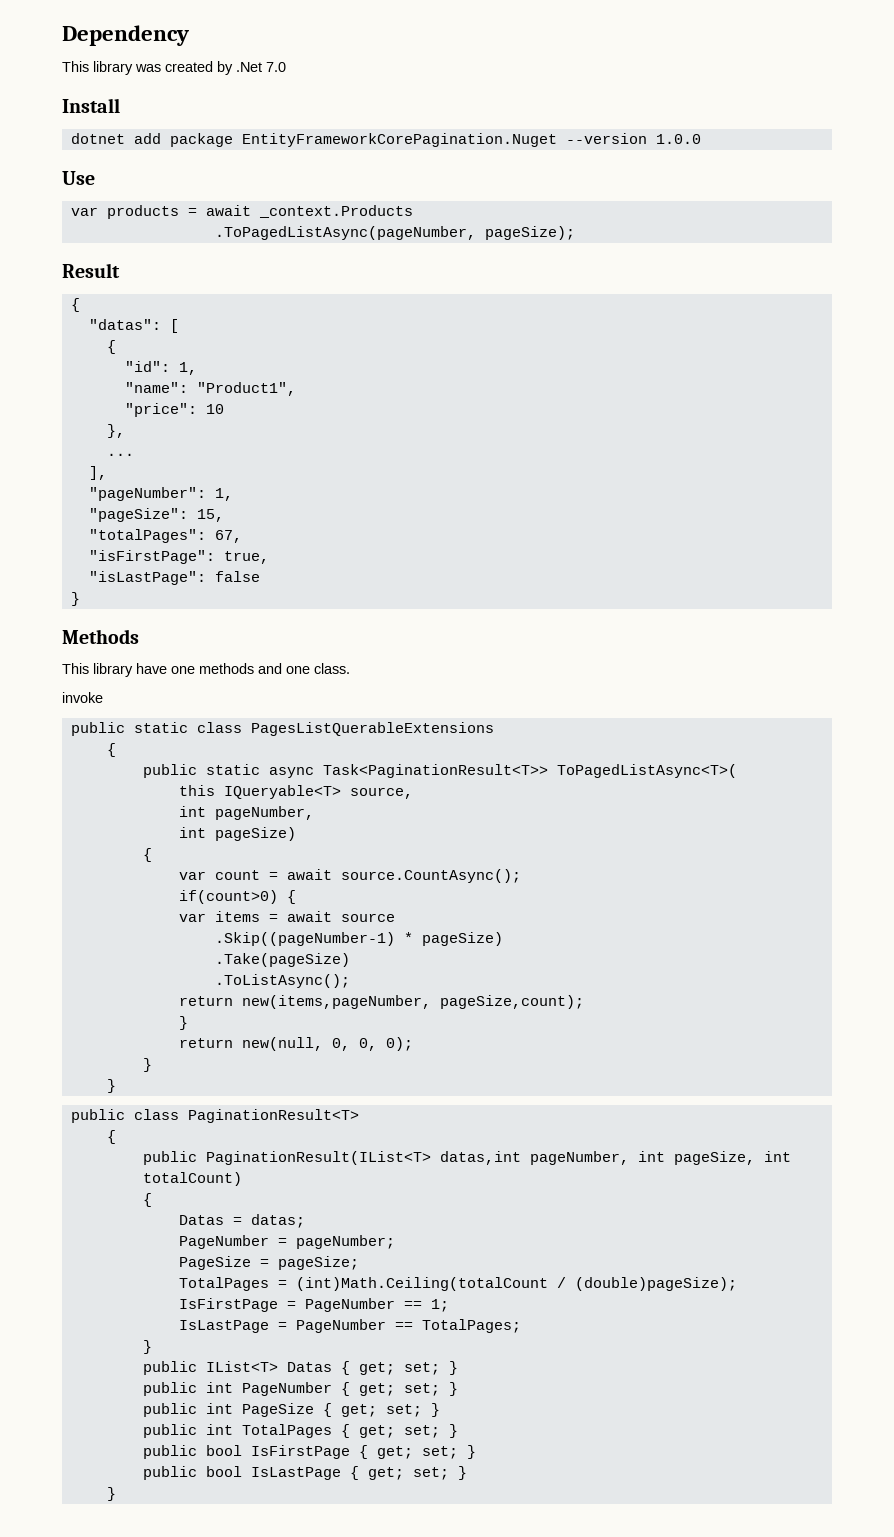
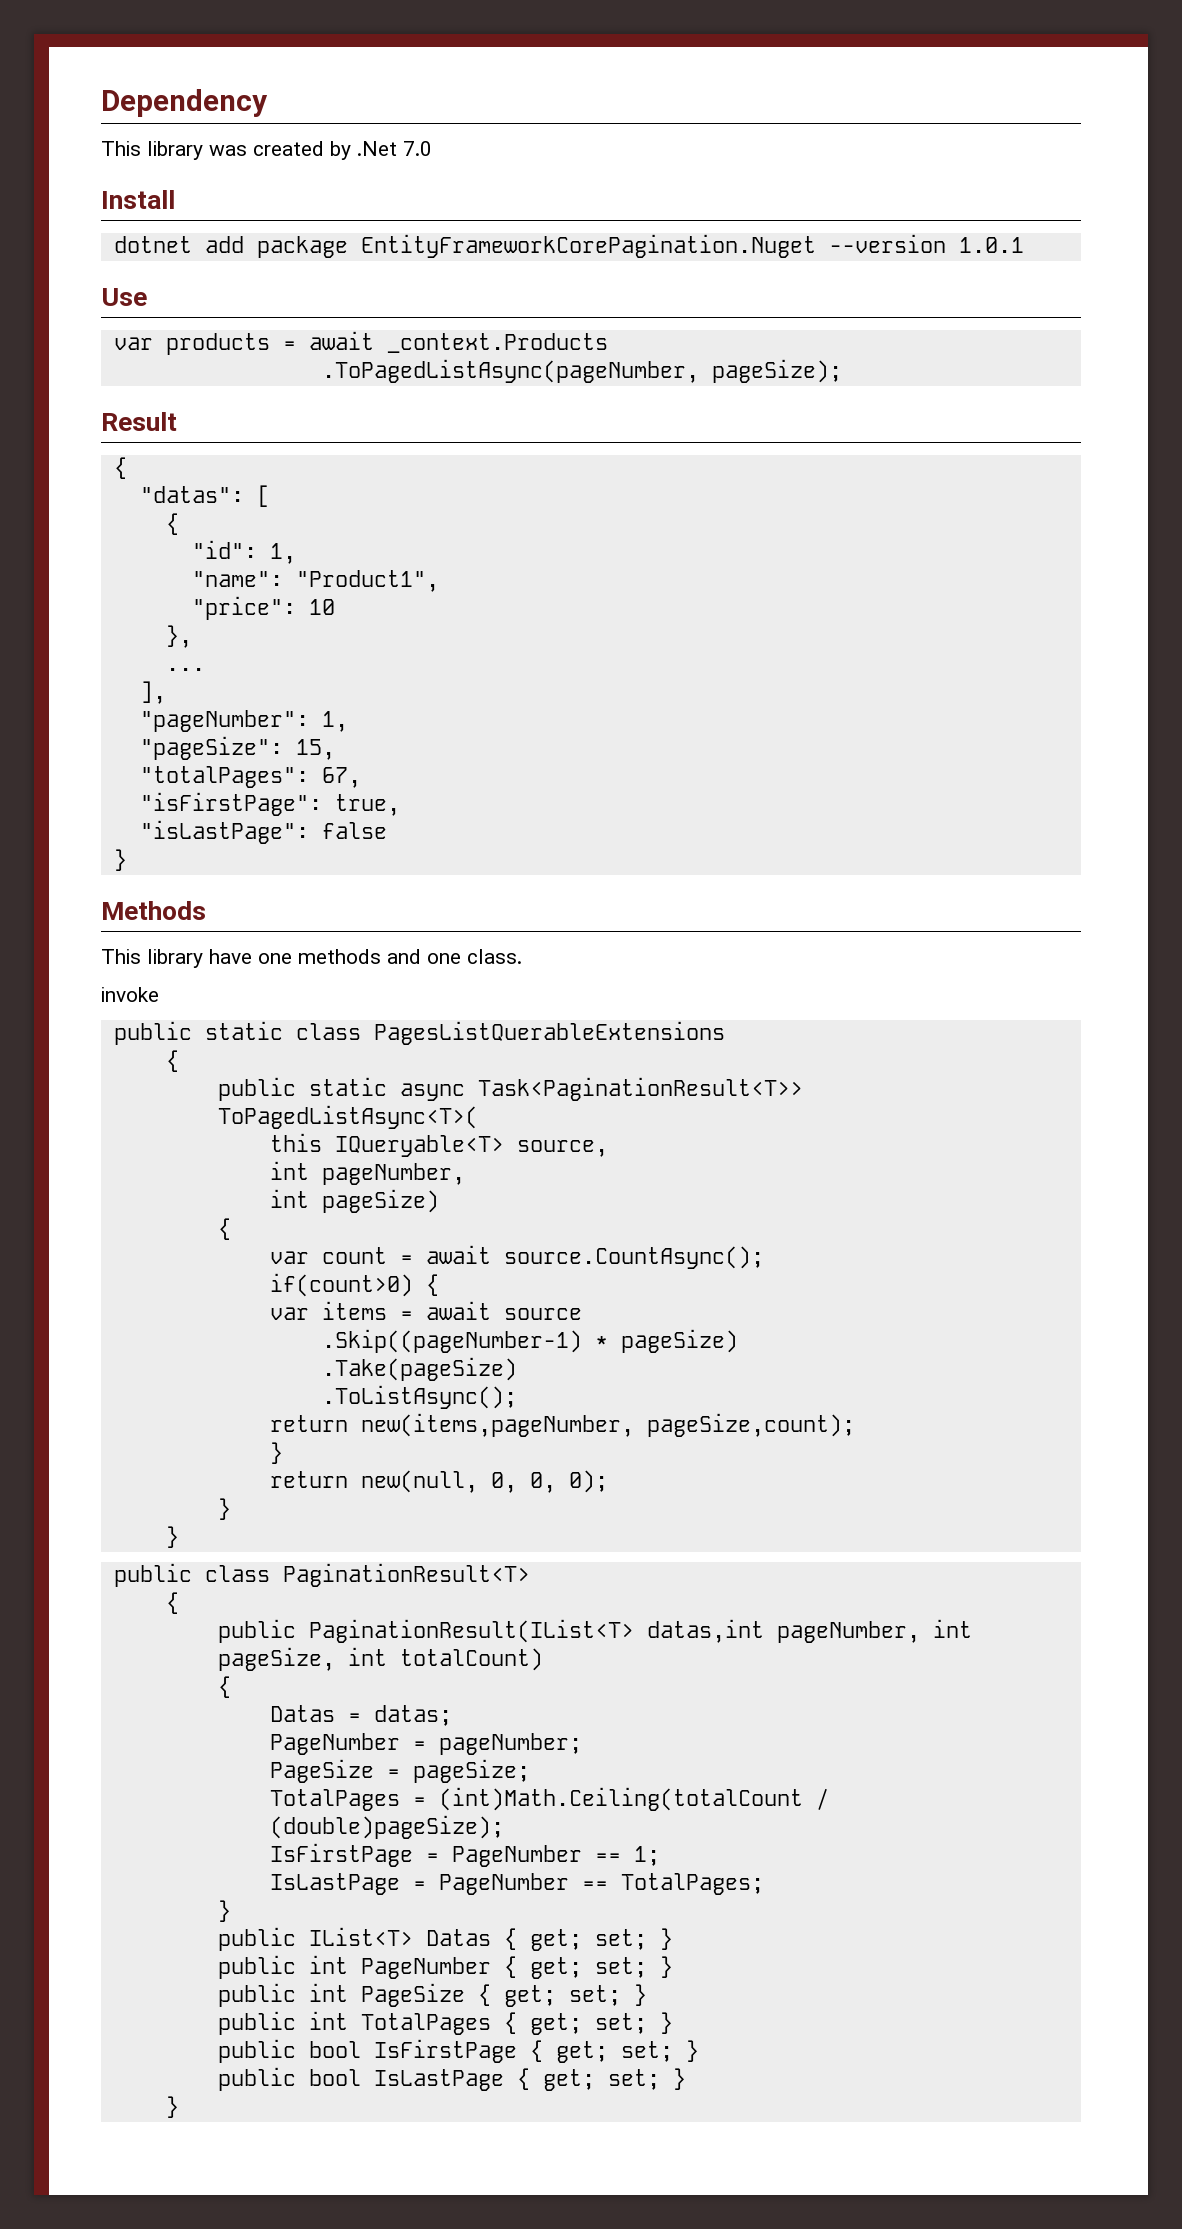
[655,134,701,144] 1.0.0 -> [958,237,1024,253] 1.0.1

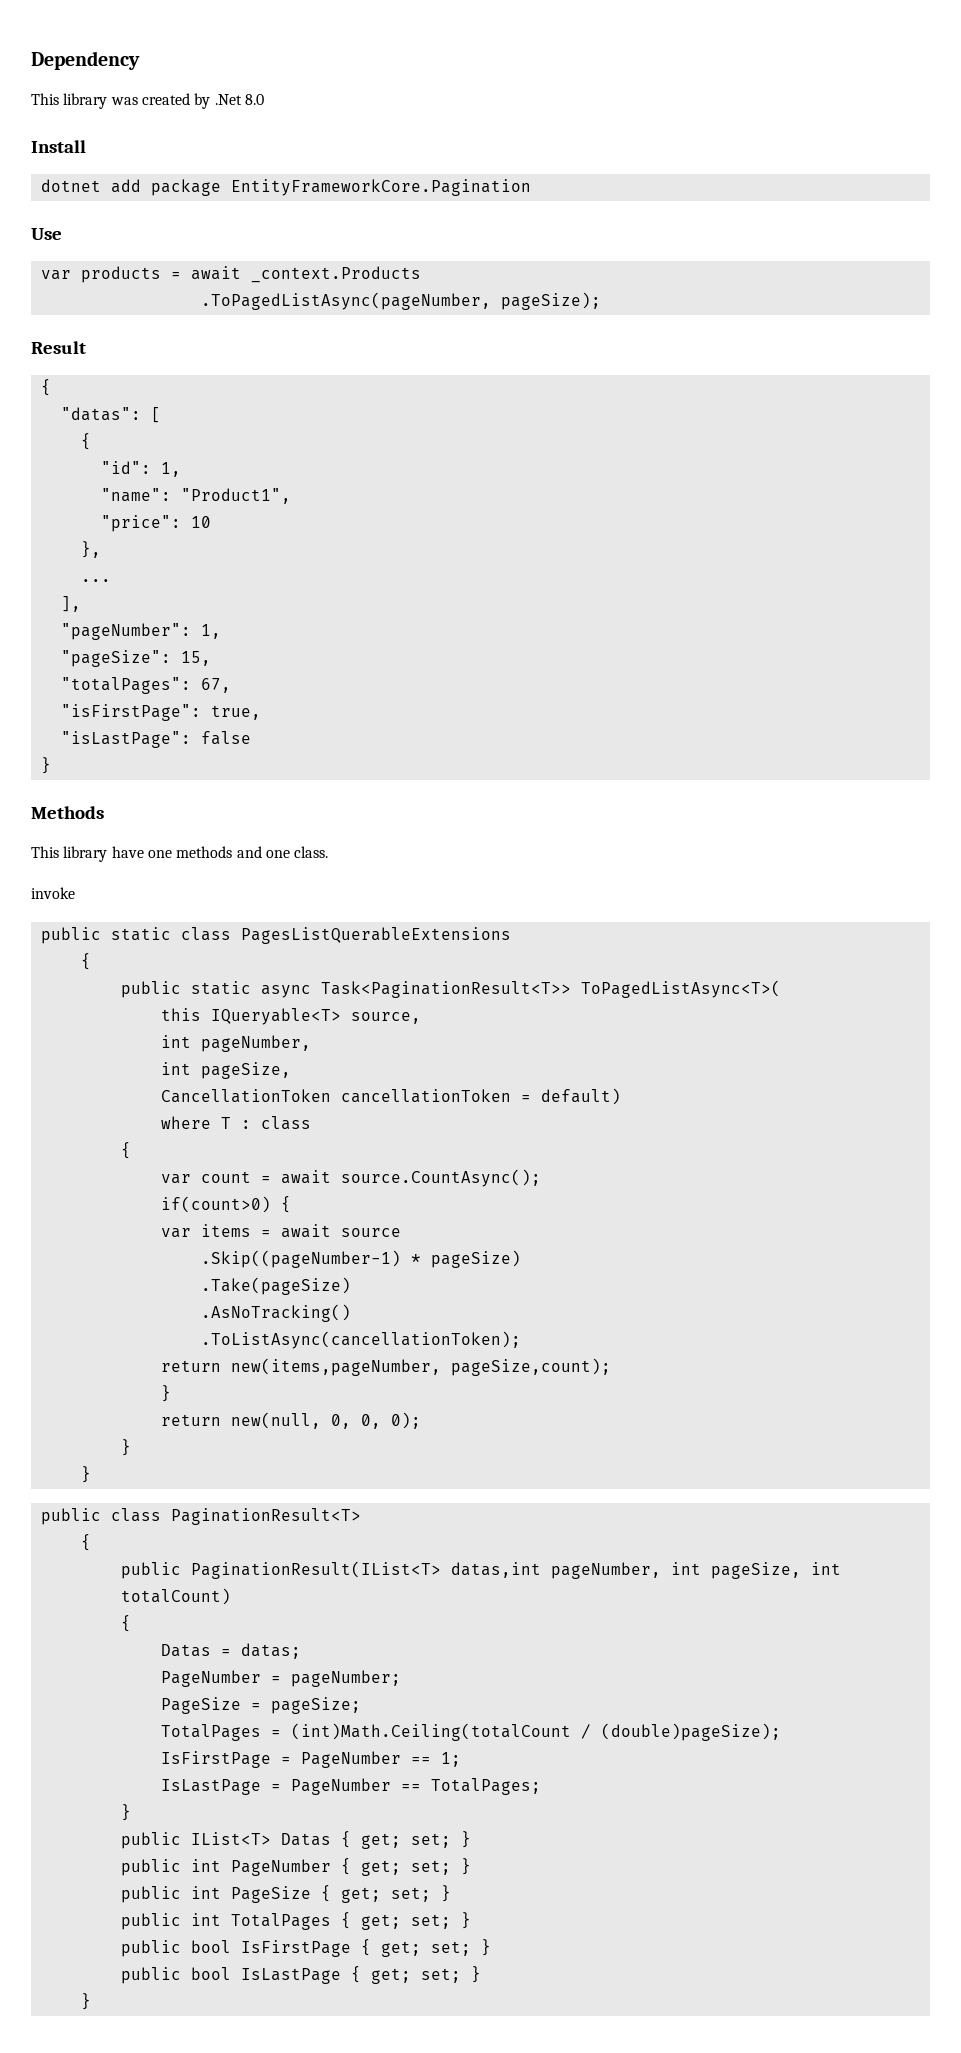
[403,141,432,156] 7.0 -> [244,94,264,105] 8.0
[360,234,1024,258] EntityFrameworkCorePagination.Nuget --version 1.0.1 -> [230,179,531,196] EntityFrameworkCore.Pagination
[321,1189,439,1213] pageSize) -> [200,1062,291,1079] [160,1088,621,1105] [160,1116,311,1130] pageSize, // CancellationToken cancellationToken = default) // where T : class
[321,1385,517,1409] .ToListAsync(); -> [200,1304,351,1322] [200,1331,521,1349] .AsNoTracking() // .ToListAsync(cancellationToken);

